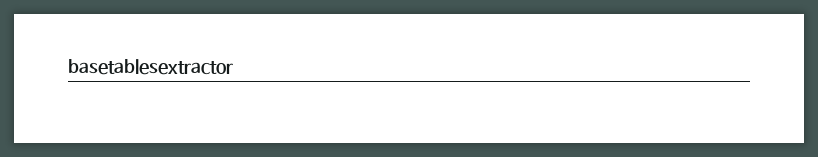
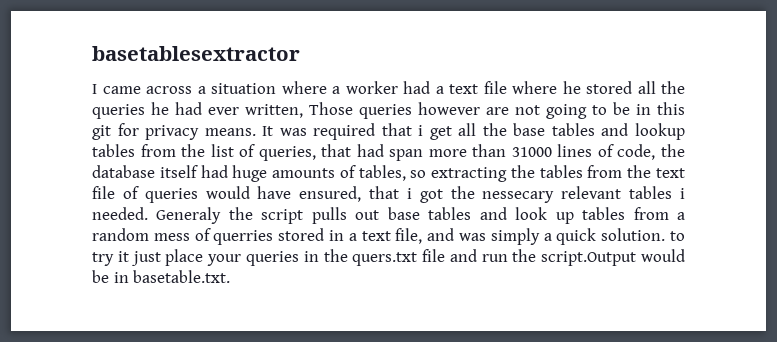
(233, 67) none -> [92,81,685,94] [92,102,685,119] [92,123,685,140] [92,144,685,161] [92,165,685,182] [92,186,685,203] [92,207,685,224] [92,228,685,245] [92,249,685,266] [92,270,231,283] // I came across a situation where a worker had a text file where he stored all the queries he had ever written, Those queries however are not going to be in this git for privacy means. It was required that i get all the base tables and lookup tables from the list of queries, that had span more than 31000 lines of code, the database itself had huge amounts of tables, so extracting the tables from the text file of queries would have ensured, that i got the nessecary relevant tables i needed. Generaly the script pulls out base tables and look up tables from a random mess of querries stored in a text file, and was simply a quick solution. to try it just place your queries in the quers.txt file and run the script.Output would be in basetable.txt.

